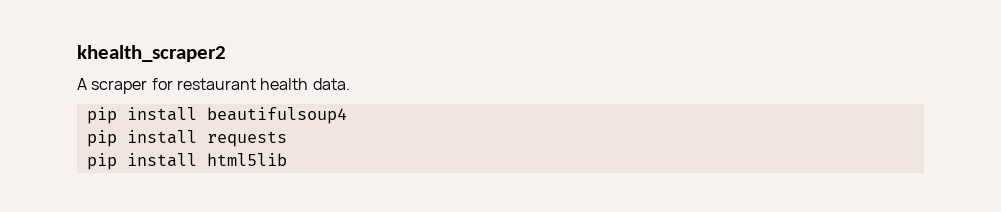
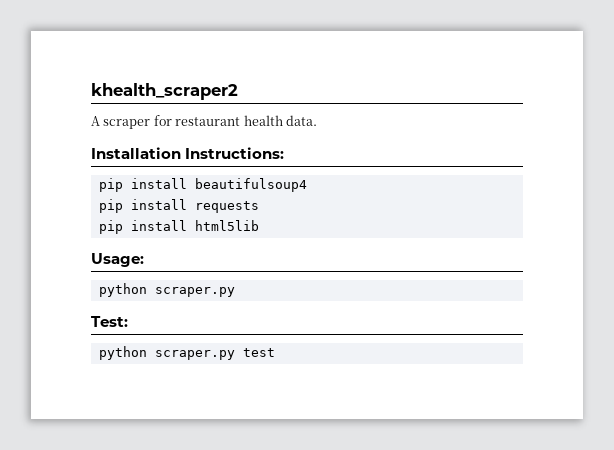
(350, 84) none -> [91,147,285,159] // Installation Instructions:
(287, 159) none -> [91,253,144,267] [98,283,235,297] [91,316,128,327] [98,346,275,360] // Usage: // python scraper.py // Test: // python scraper.py test

